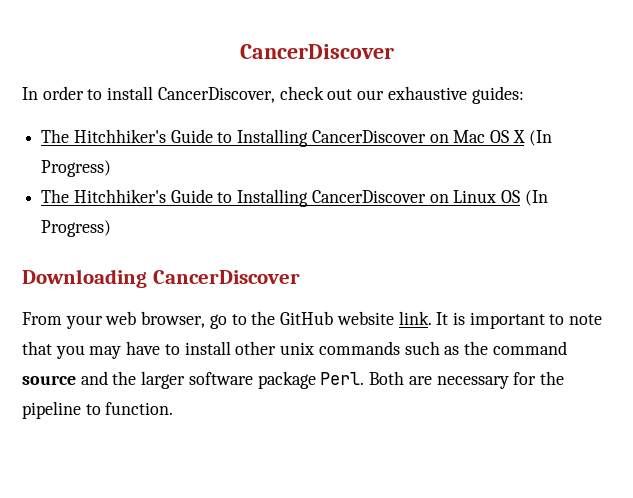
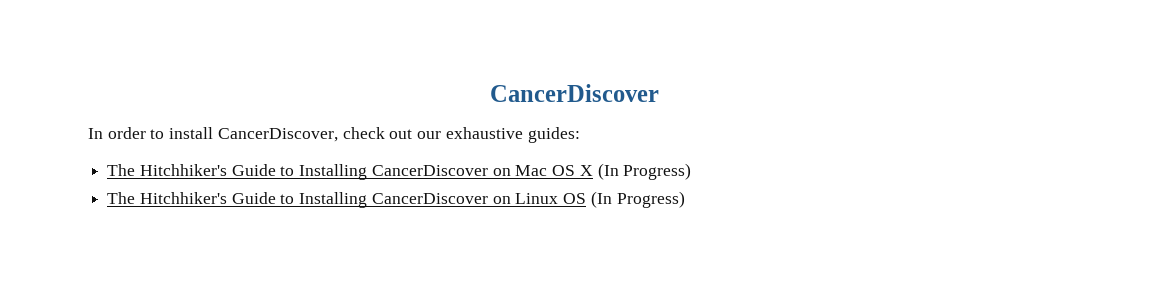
[22,269,300,288] [22,311,603,329] [22,341,567,359] [22,371,564,389] [22,401,174,419] // Downloading CancerDiscover // From your web browser, go to the GitHub website link. It is important to note that you may have to install other unix commands such as the command source and the larger software package Perl. Both are necessary for the pipeline to function. -> (685, 199) none

